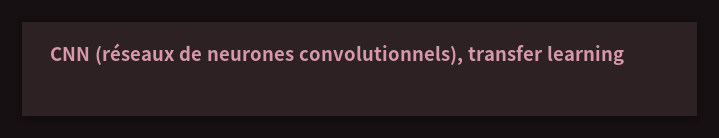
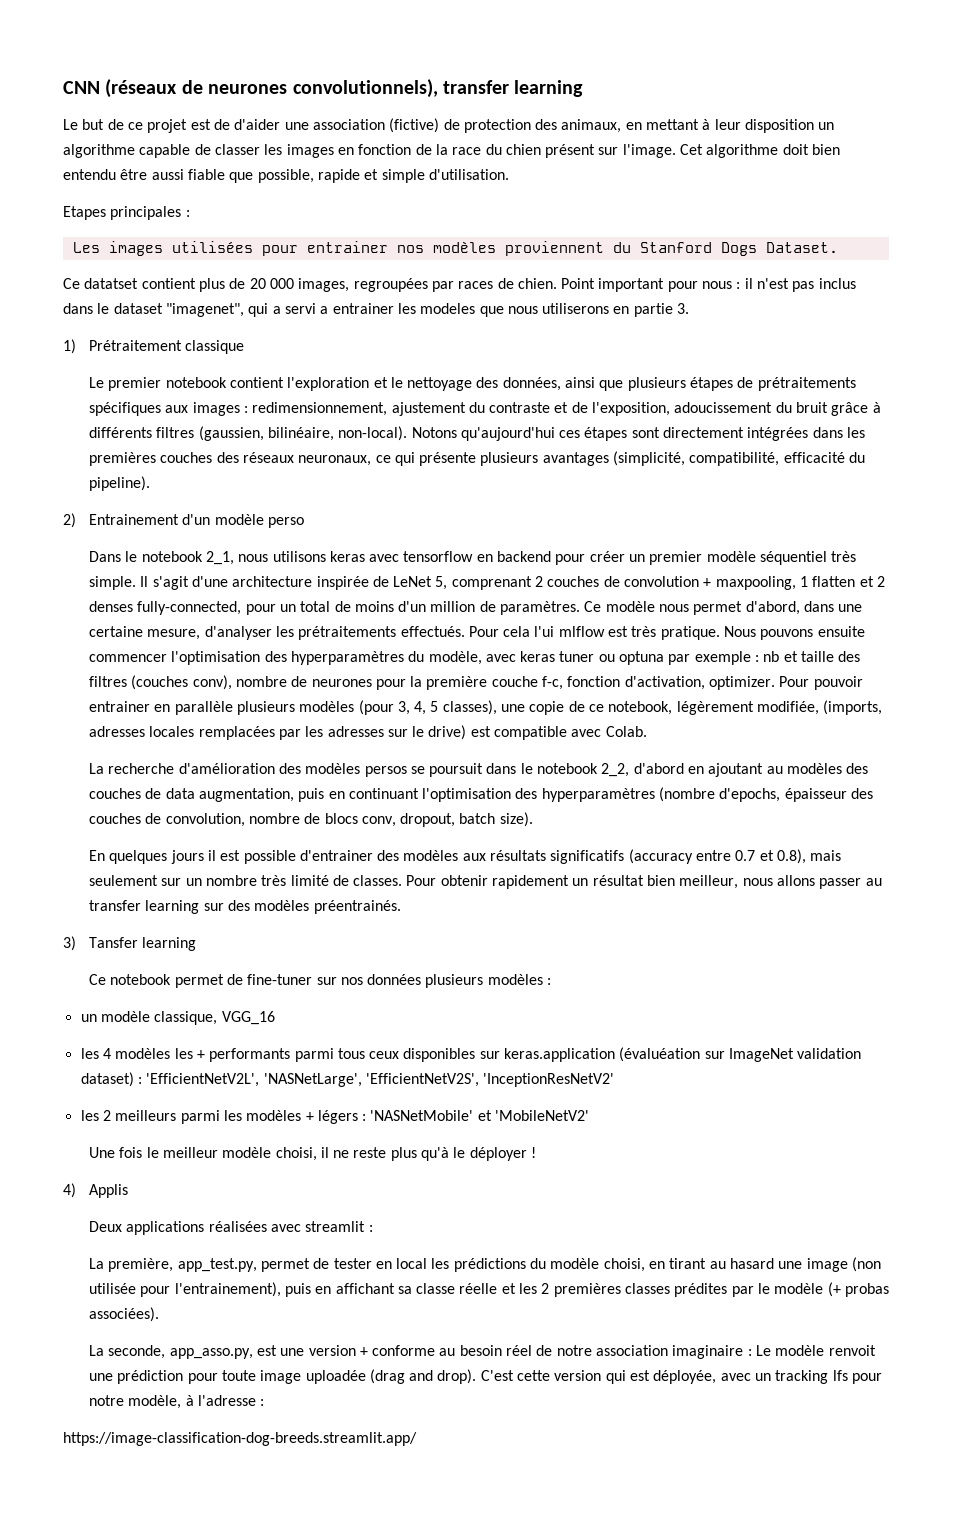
(624, 55) none -> [63,118,835,133] [63,144,841,158] [63,169,509,183] [63,206,190,220] [72,241,838,256] [63,278,856,292] [63,303,690,317] [63,339,245,354] [88,377,856,391] [88,402,881,416] [88,426,866,441] [88,451,866,466] [88,476,150,491] [63,513,304,528] [88,551,857,565] [88,576,885,590] [88,601,863,615] [88,626,865,640] [88,651,861,665] [88,675,863,690] [88,700,883,715] [88,725,647,740] [88,763,869,777] [88,787,874,802] [88,812,533,827] [88,849,842,864] [88,875,882,889] [88,900,401,914] [63,936,197,951] [88,974,552,988] [80,1011,275,1025] [80,1047,862,1062] [80,1072,615,1087] [80,1110,590,1124] [88,1147,537,1161] [63,1183,128,1198] [88,1221,373,1235] [88,1257,881,1272] [88,1282,889,1297] [88,1307,159,1322] [88,1345,876,1359] [88,1369,882,1384] [88,1395,265,1409] [63,1432,417,1446] // Le but de ce projet est de d'aider une association (fictive) de protection des animaux, en mettant à leur disposition un algorithme capable de classer les images en fonction de la race du chien présent sur l'image. Cet algorithme doit bien entendu être aussi fiable que possible, rapide et simple d'utilisation. // Etapes principales : // Les images utilisées pour entrainer nos modèles proviennent du Stanford Dogs Dataset. // Ce datatset contient plus de 20 000 images, regroupées par races de chien. Point important pour nous : il n'est pas inclus dans le dataset "imagenet", qui a servi a entrainer les modeles que nous utiliserons en partie 3. // 1) Prétraitement classique // Le premier notebook contient l'exploration et le nettoyage des données, ainsi que plusieurs étapes de prétraitements spécifiques aux images : redimensionnement, ajustement du contraste et de l'exposition, adoucissement du bruit grâce à différents filtres (gaussien, bilinéaire, non-local). Notons qu'aujourd'hui ces étapes sont directement intégrées dans les premières couches des réseaux neuronaux, ce qui présente plusieurs avantages (simplicité, compatibilité, efficacité du pipeline). // 2) Entrainement d'un modèle perso // Dans le notebook 2_1, nous utilisons keras avec tensorflow en backend pour créer un premier modèle séquentiel très simple. Il s'agit d'une architecture inspirée de LeNet 5, comprenant 2 couches de convolution + maxpooling, 1 flatten et 2 denses fully-connected, pour un total de moins d'un million de paramètres. Ce modèle nous permet d'abord, dans une certaine mesure, d'analyser les prétraitements effectués. Pour cela l'ui mlflow est très pratique. Nous pouvons ensuite commencer l'optimisation des hyperparamètres du modèle, avec keras tuner ou optuna par exemple : nb et taille des filtres (couches conv), nombre de neurones pour la première couche f-c, fonction d'activation, optimizer. Pour pouvoir entrainer en parallèle plusieurs modèles (pour 3, 4, 5 classes), une copie de ce notebook, légèrement modifiée, (imports, adresses locales remplacées par les adresses sur le drive) est compatible avec Colab. // La recherche d'amélioration des modèles persos se poursuit dans le notebook 2_2, d'abord en ajoutant au modèles des couches de data augmentation, puis en continuant l'optimisation des hyperparamètres (nombre d'epochs, épaisseur des couches de convolution, nombre de blocs conv, dropout, batch size). // En quelques jours il est possible d'entrainer des modèles aux résultats significatifs (accuracy entre 0.7 et 0.8), mais seulement sur un nombre très limité de classes. Pour obtenir rapidement un résultat bien meilleur, nous allons passer au transfer learning sur des modèles préentrainés. // 3) Tansfer learning // Ce notebook permet de fine-tuner sur nos données plusieurs modèles : // un modèle classique, VGG_16 // les 4 modèles les + performants parmi tous ceux disponibles sur keras.application (évaluéation sur ImageNet validation dataset) : 'EfficientNetV2L', 'NASNetLarge', 'EfficientNetV2S', 'InceptionResNetV2' // les 2 meilleurs parmi les modèles + légers : 'NASNetMobile' et 'MobileNetV2' // Une fois le meilleur modèle choisi, il ne reste plus qu'à le déployer ! // 4) Applis // Deux applications réalisées avec streamlit : // La première, app_test.py, permet de tester en local les prédictions du modèle choisi, en tirant au hasard une image (non utilisée pour l'entrainement), puis en affichant sa classe réelle et les 2 premières classes prédites par le modèle (+ probas associées). // La seconde, app_asso.py, est une version + conforme au besoin réel de notre association imaginaire : Le modèle renvoit une prédiction pour toute image uploadée (drag and drop). C'est cette version qui est déployée, avec un tracking lfs pour notre modèle, à l'adresse : // https://image-classification-dog-breeds.streamlit.app/

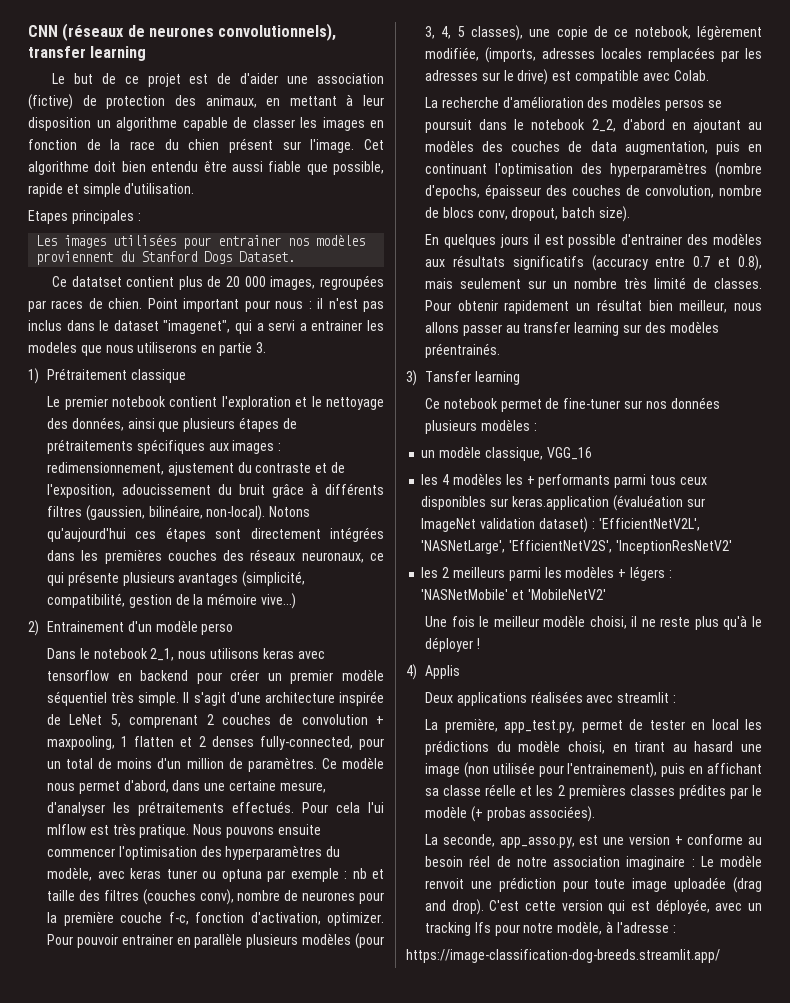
[783,452,866,463] [88,476,150,491] efficacité du pipeline). -> [128,593,296,609] gestion de la mémoire vive...)

